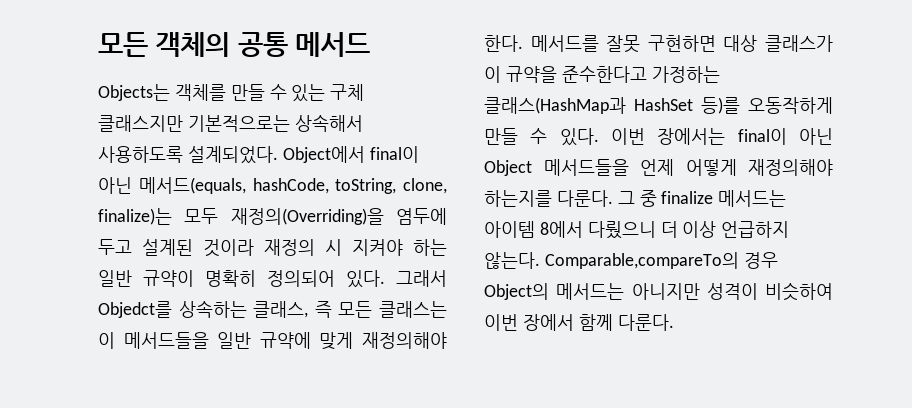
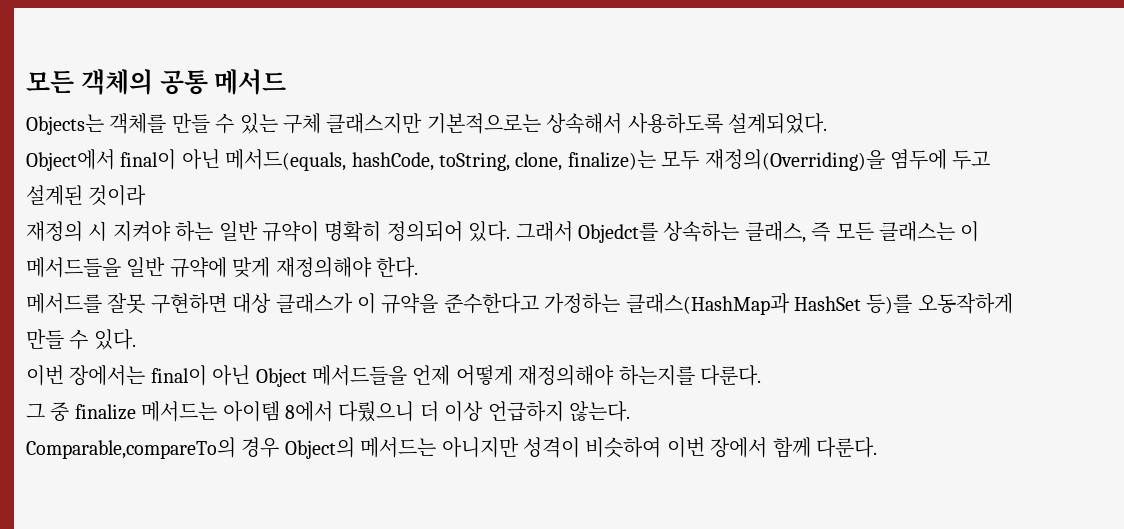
(278, 155) none -> (827, 123) //
(254, 248) none -> (147, 195) //
(523, 43) none -> (418, 267) //
(599, 137) none -> (136, 339) //
(613, 198) none -> (761, 375) //
(540, 260) none -> (630, 411) //

